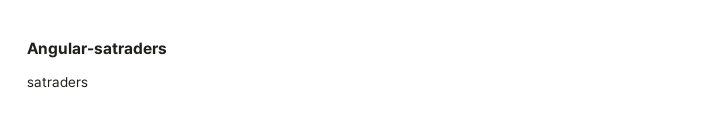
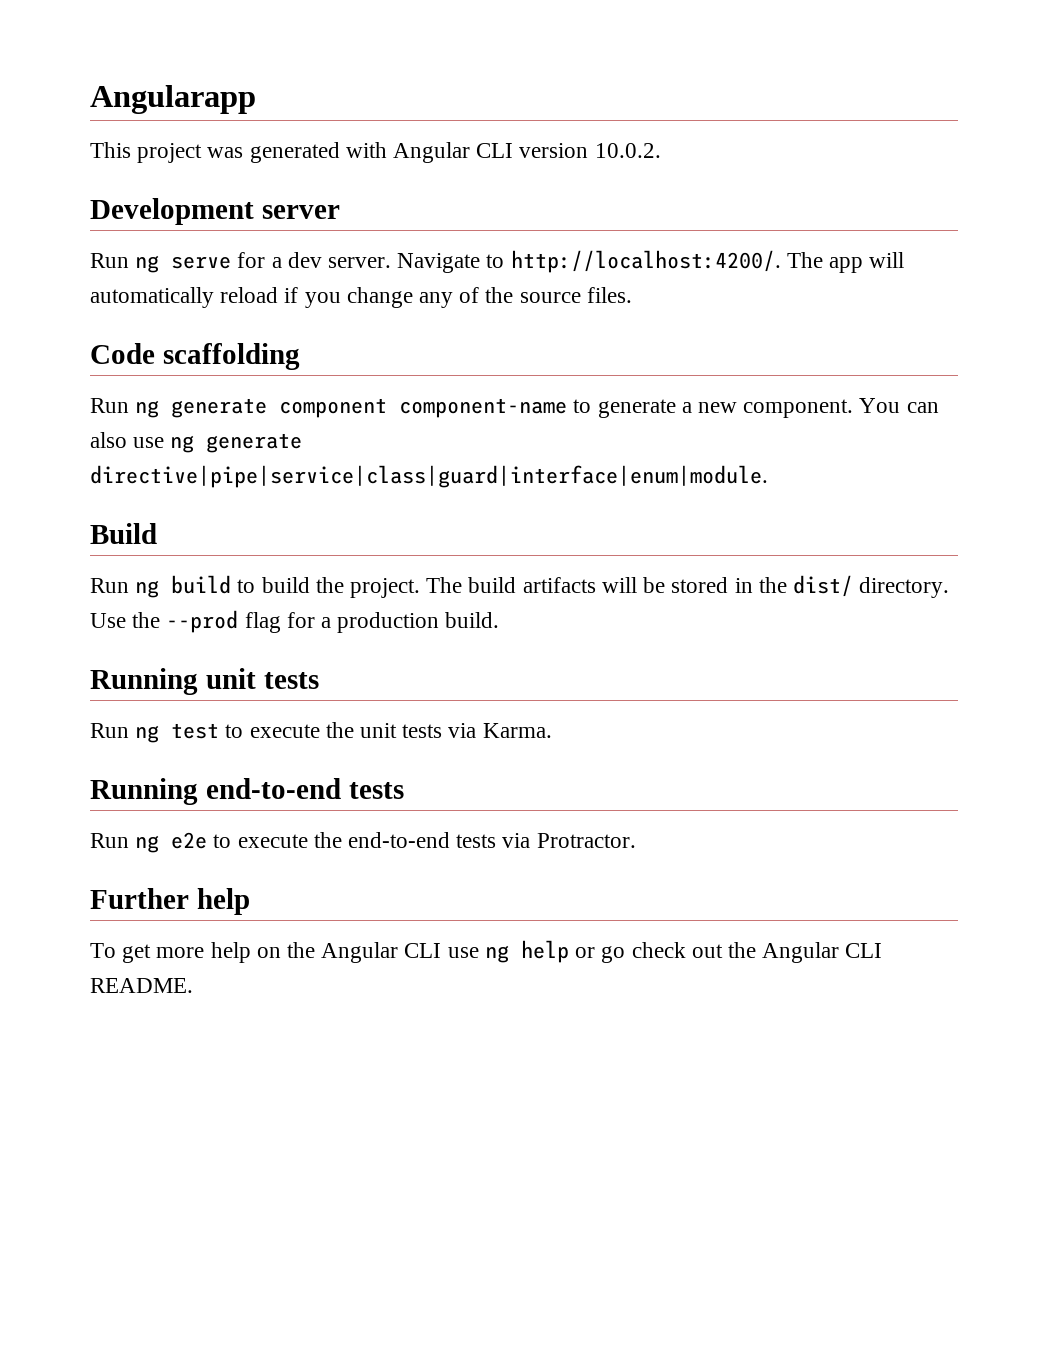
[27,42,167,58] [27,77,88,88] Angular-satraders // satraders -> [90,85,256,114] [90,142,661,163] [90,198,340,225] [90,250,905,273] [90,287,632,308] [90,343,300,370] [90,398,939,418] [90,432,303,453] [90,465,768,488] [90,523,157,544] [90,575,950,598] [90,610,500,633] [90,668,319,695] [90,722,552,743] [90,778,404,805] [90,832,636,853] [90,888,250,915] [90,940,883,963] [90,978,193,993] Angularapp // This project was generated with Angular CLI version 10.0.2. // Development server // Run ng serve for a dev server. Navigate to http://localhost:4200/. The app will automatically reload if you change any of the source files. // Code scaffolding // Run ng generate component component-name to generate a new component. You can also use ng generate directive|pipe|service|class|guard|interface|enum|module. // Build // Run ng build to build the project. The build artifacts will be stored in the dist/ directory. Use the --prod flag for a production build. // Running unit tests // Run ng test to execute the unit tests via Karma. // Running end-to-end tests // Run ng e2e to execute the end-to-end tests via Protractor. // Further help // To get more help on the Angular CLI use ng help or go check out the Angular CLI README.

